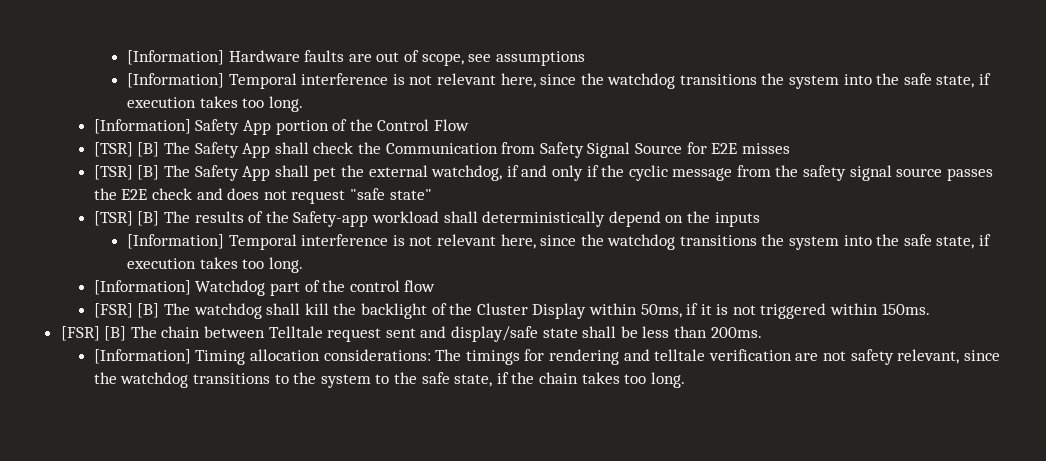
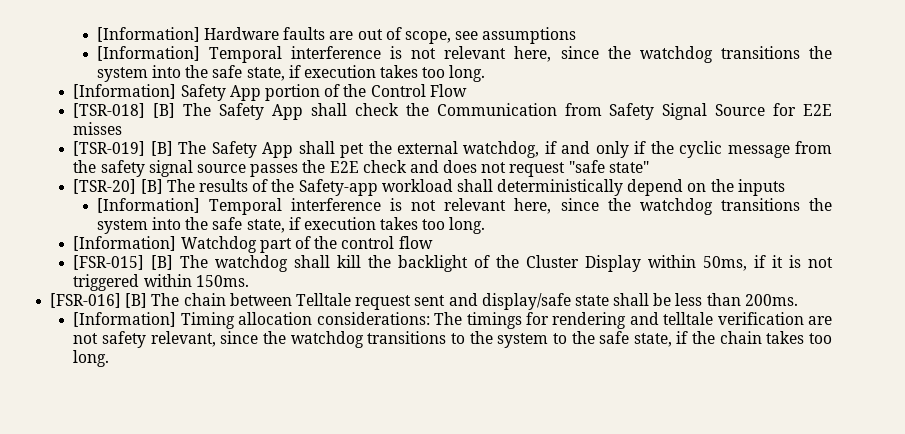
[93,142,133,157] [TSR] -> [73,103,146,118] [TSR-018]
[93,165,133,180] [TSR] -> [73,141,146,156] [TSR-019]
[93,211,133,226] [TSR] -> [73,179,137,194] [TSR-20]
[93,303,133,318] [FSR] -> [73,255,145,270] [FSR-015]
[60,326,100,341] [FSR] -> [50,293,122,308] [FSR-016]

